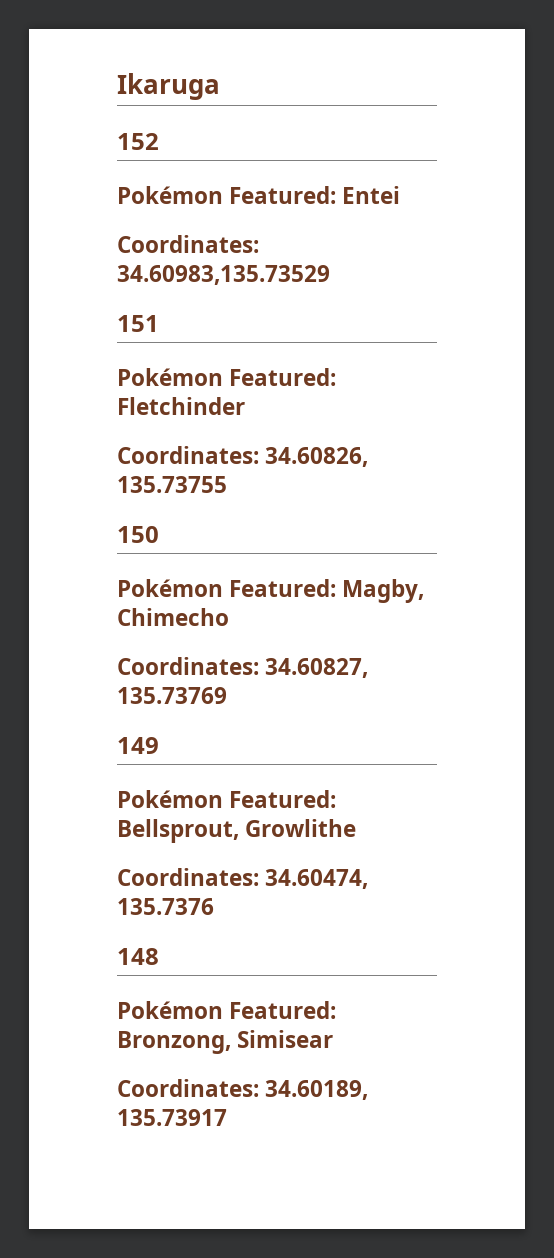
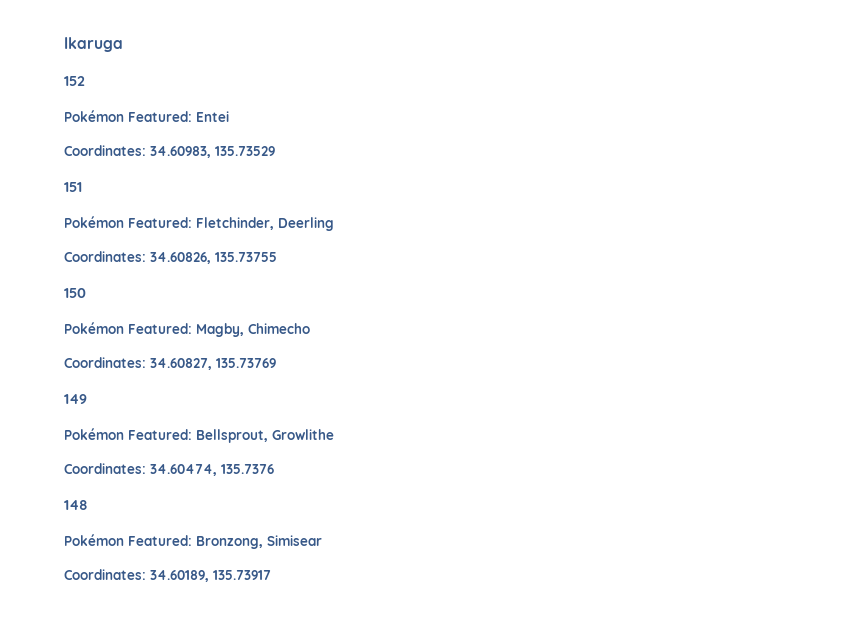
[117,265,330,285] 34.60983,135.73529 -> [150,146,275,158] 34.60983, 135.73529
[117,397,245,415] Fletchinder -> [196,217,334,231] Fletchinder, Deerling

